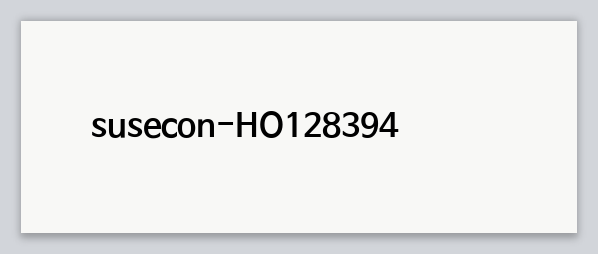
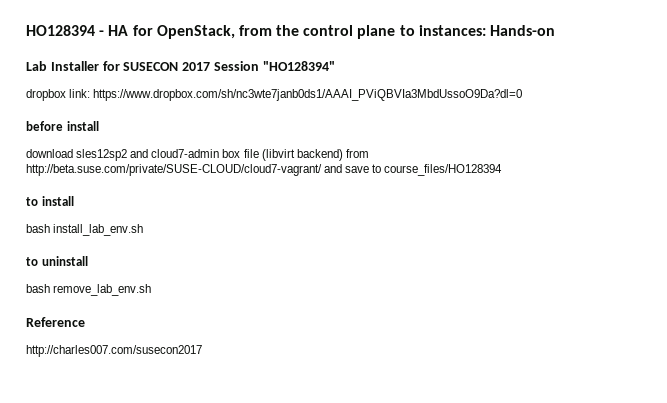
[91,111,399,139] susecon-HO128394 -> [26,25,556,39] [26,61,335,71] [26,89,523,101] [26,121,99,131] [26,149,369,161] [26,164,503,176] [26,196,74,206] [26,224,144,236] [26,256,88,266] [26,284,152,296] [26,317,85,327] [26,345,202,357] HO128394 - HA for OpenStack, from the control plane to instances: Hands-on // Lab Installer for SUSECON 2017 Session "HO128394" // dropbox link: https://www.dropbox.com/sh/nc3wte7janb0ds1/AAAI_PViQBVIa3MbdUssoO9Da?dl=0 // before install // download sles12sp2 and cloud7-admin box file (libvirt backend) from http://beta.suse.com/private/SUSE-CLOUD/cloud7-vagrant/ and save to course_files/HO128394 // to install // bash install_lab_env.sh // to uninstall // bash remove_lab_env.sh // Reference // http://charles007.com/susecon2017

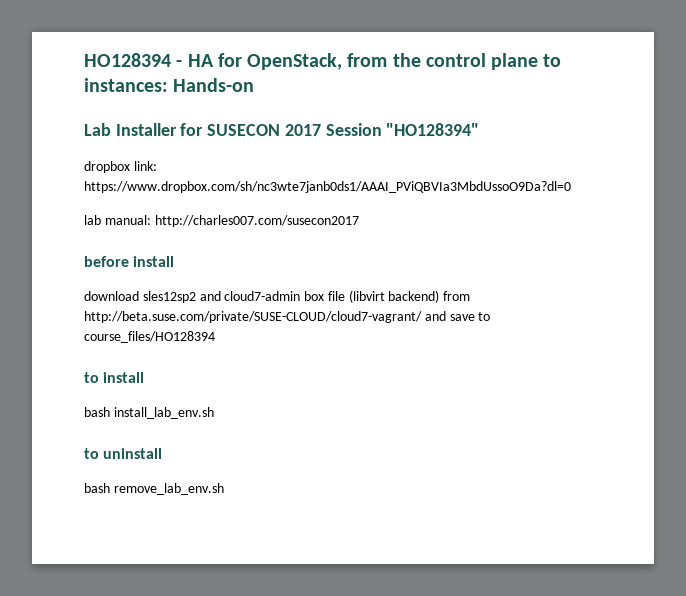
(523, 95) none -> [84,215,359,227] // lab manual: http://charles007.com/susecon2017
[26,317,85,327] [26,345,202,357] // Reference // http://charles007.com/susecon2017 -> (224, 489) none

